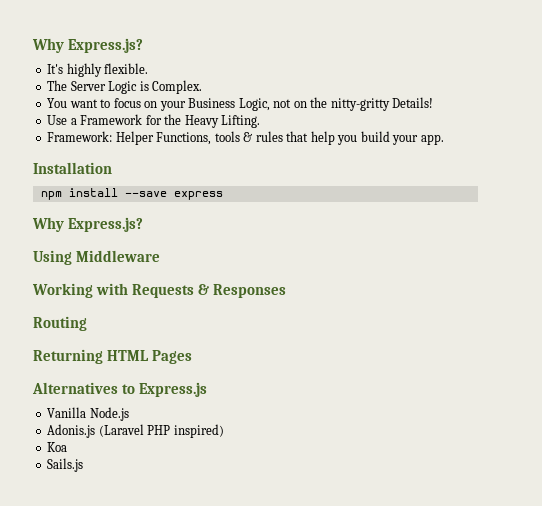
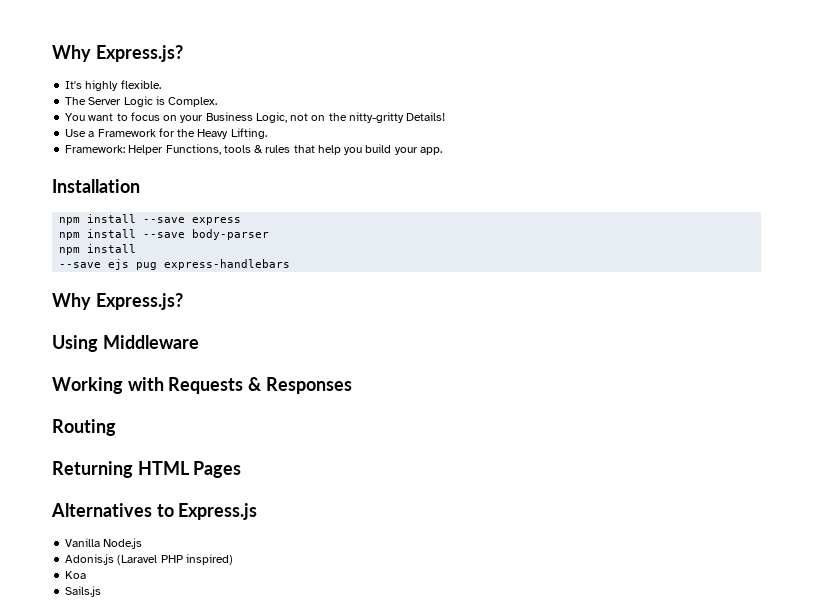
(223, 195) none -> [59,229,270,240] [59,244,137,255] [59,259,291,270] // npm install --save body-parser // npm install // --save ejs pug express-handlebars

